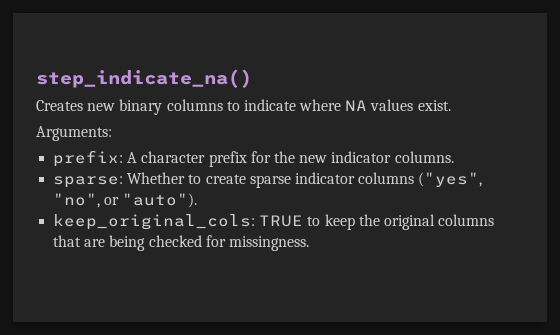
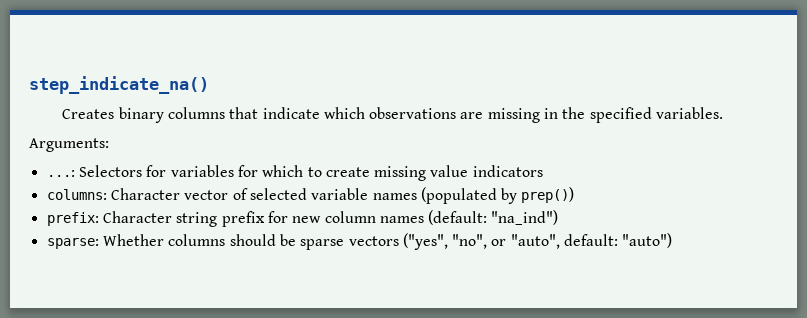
[87,103,116,111] new -> (115, 114) none
[226,99,451,111] [36,126,112,141] [53,150,454,167] [53,172,483,188] [53,193,198,208] [53,214,495,230] [53,235,309,251] to indicate where NA values exist. // Arguments: // prefix: A character prefix for the new indicator columns. // sparse: Whether to create sparse indicator columns ("yes", "no", or "auto"). // keep_original_cols: TRUE to keep the original columns that are being checked for missingness. -> [229,107,724,123] [29,138,109,152] [46,165,543,181] [46,187,575,204] [46,210,559,227] [46,233,673,250] that indicate which observations are missing in the specified variables. // Arguments: // ...: Selectors for variables for which to create missing value indicators // columns: Character vector of selected variable names (populated by prep()) // prefix: Character string prefix for new column names (default: "na_ind") // sparse: Whether columns should be sparse vectors ("yes", "no", or "auto", default: "auto")

